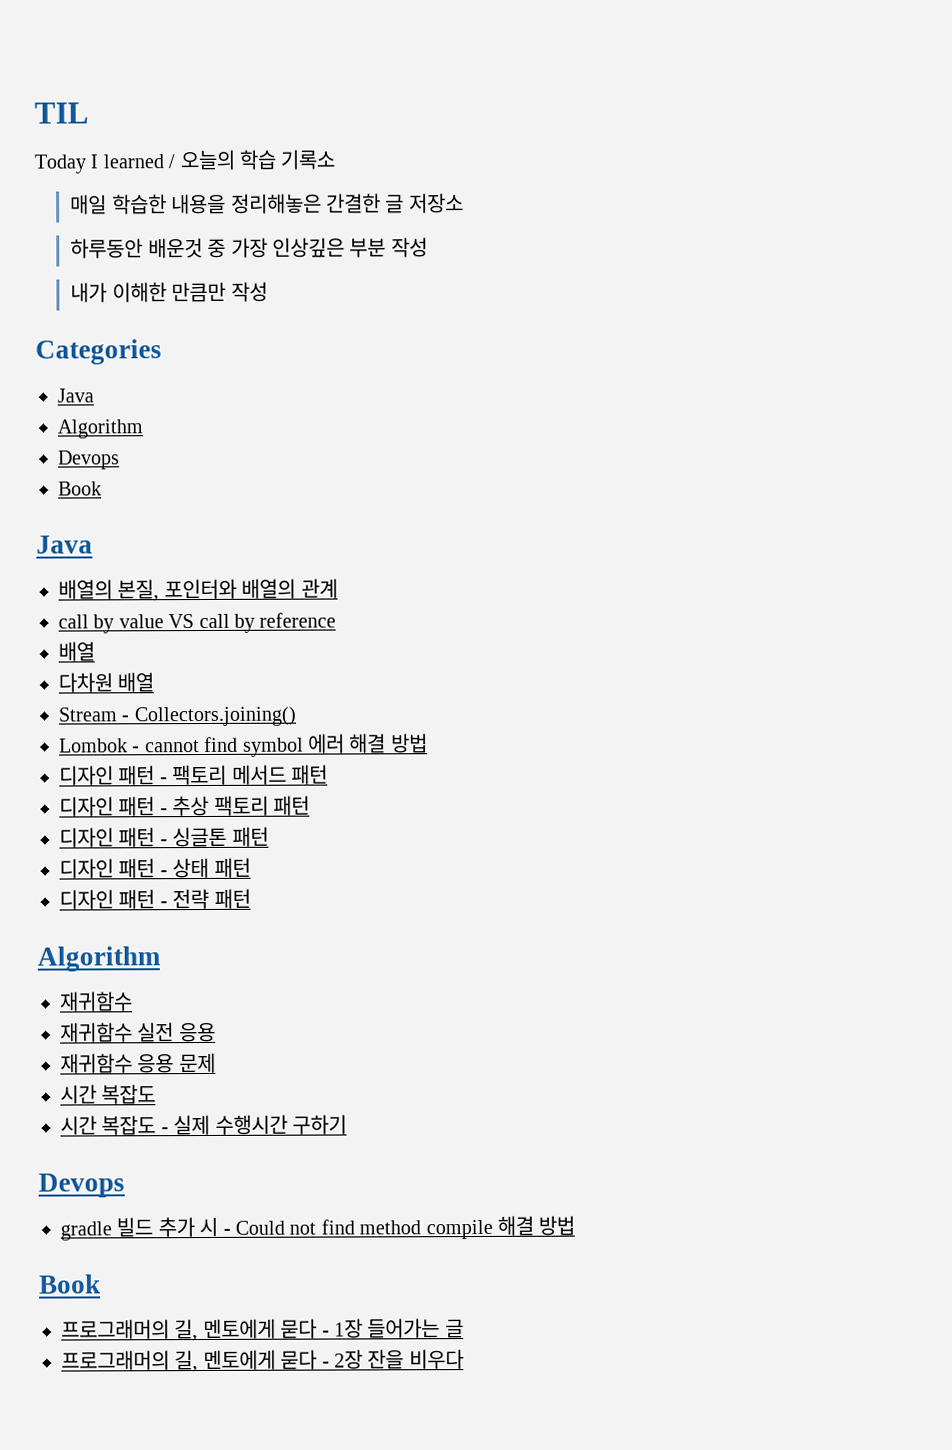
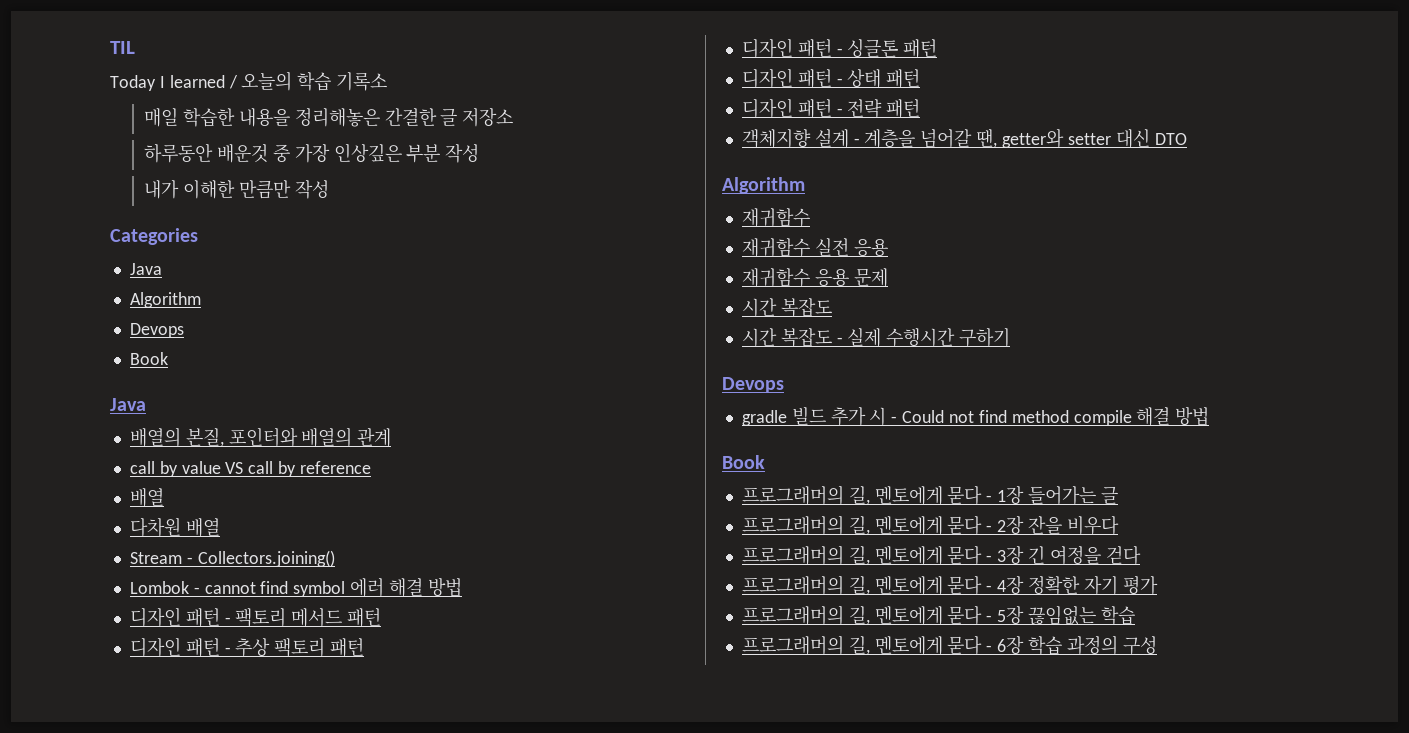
(251, 898) none -> [741,128,1187,148] // 객체지향 설계 - 계층을 넘어갈 땐, getter와 setter 대신 DTO
(464, 1359) none -> [741,545,1141,565] [741,575,1158,595] [741,605,1135,625] [741,635,1157,655] // 프로그래머의 길, 멘토에게 묻다 - 3장 긴 여정을 걷다 // 프로그래머의 길, 멘토에게 묻다 - 4장 정확한 자기 평가 // 프로그래머의 길, 멘토에게 묻다 - 5장 끊임없는 학습 // 프로그래머의 길, 멘토에게 묻다 - 6장 학습 과정의 구성

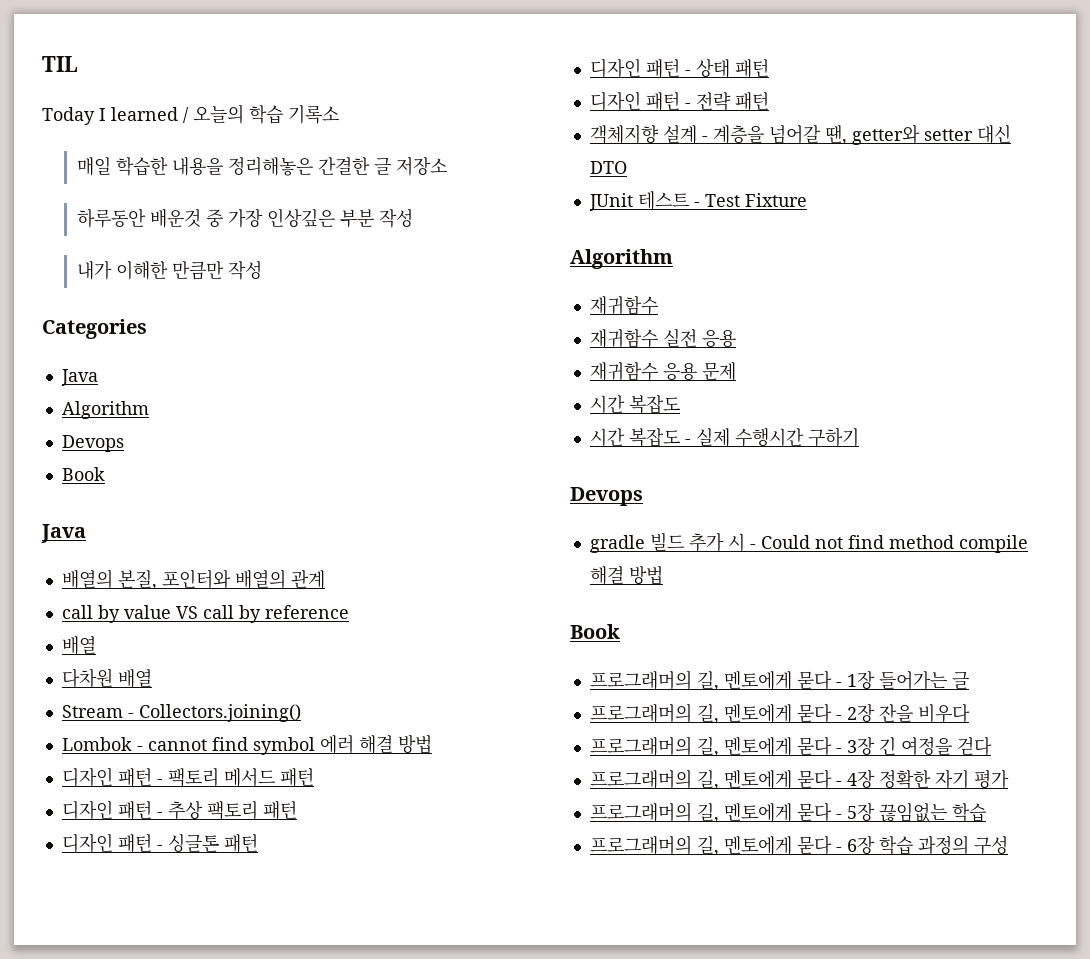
(1187, 139) none -> [588,191,807,211] // JUnit 테스트 - Test Fixture

